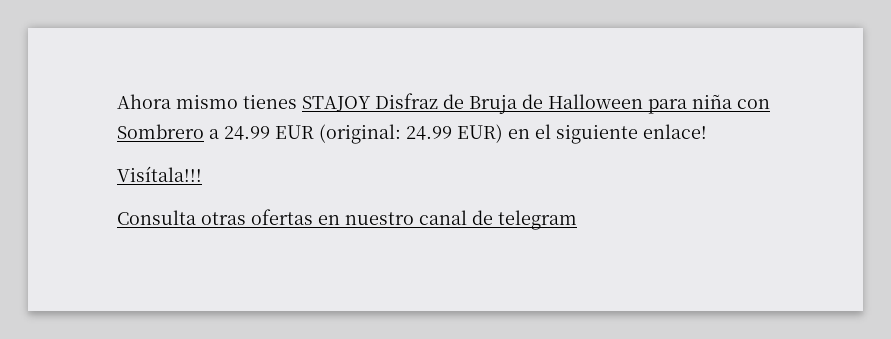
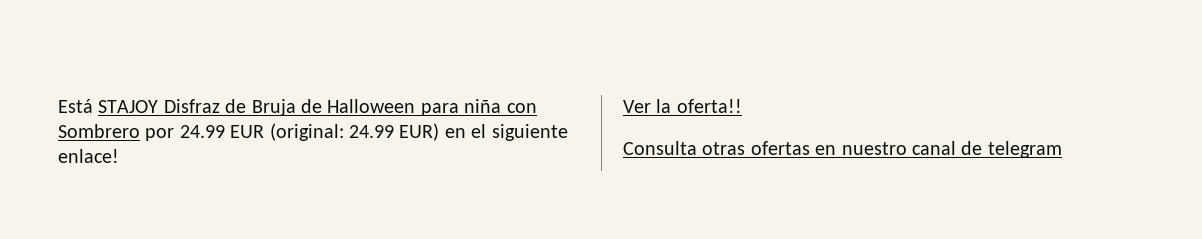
[117,94,297,109] Ahora mismo tienes -> [58,99,93,113] Está
[209,129,219,139] a -> [145,128,175,141] por
[117,166,202,182] Visítala!!! -> [623,99,742,113] Ver la oferta!!

